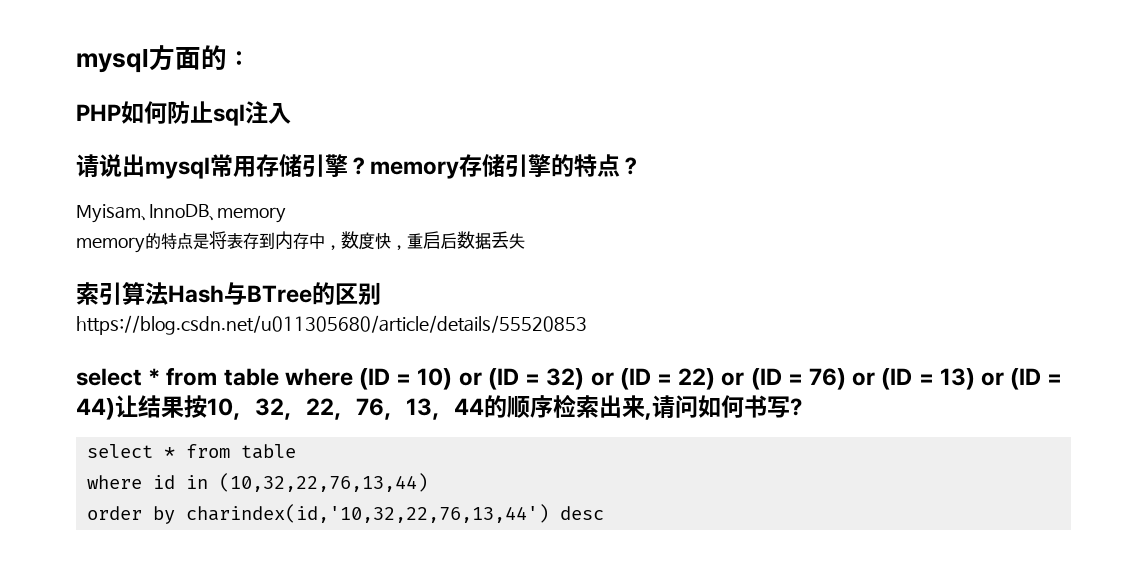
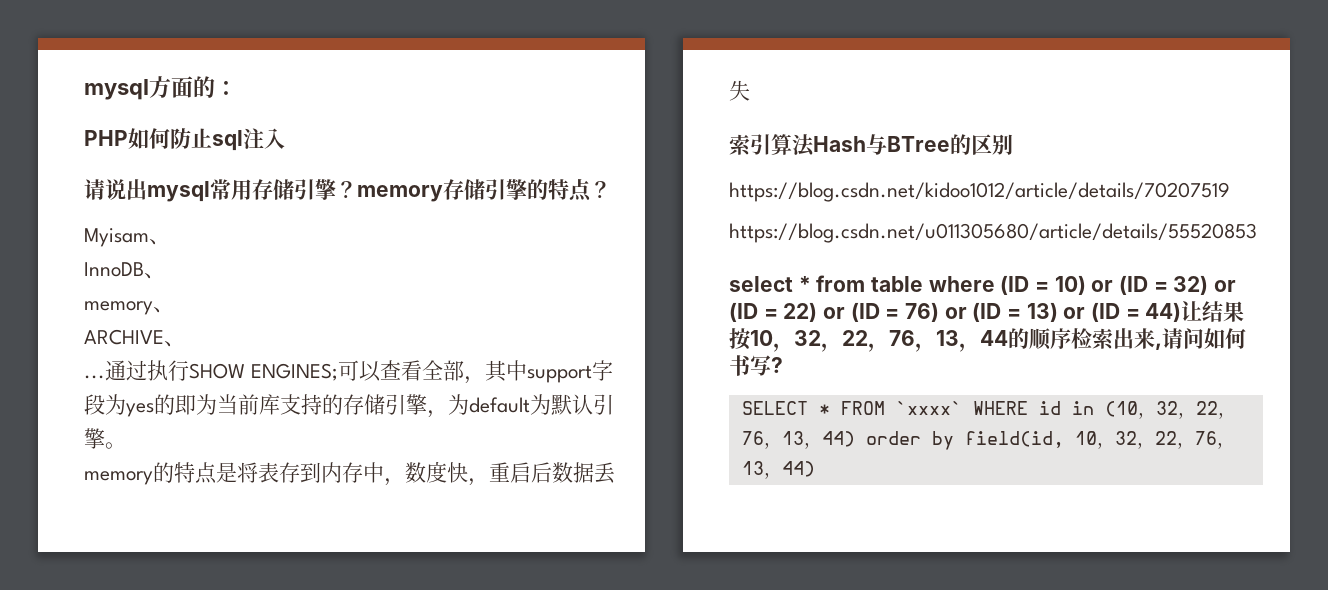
(149, 218) none -> (170, 242) //
[216,207,286,223] memory -> [84,301,174,315] [84,329,185,347] [84,360,613,384] [84,394,614,418] [84,428,126,449] // memory、 // ARCHIVE、 // ...通过执行SHOW ENGINES;可以查看全部，其中support字段为yes的即为当前库支持的存储引擎，为default为默认引擎。
(381, 293) none -> [729,182,1230,202] // https://blog.csdn.net/kidoo1012/article/details/70207519
[86,444,296,459] [86,473,428,492] [86,504,604,524] select * from table // where id in (10,32,22,76,13,44) // order by charindex(id,'10,32,22,76,13,44') desc -> [741,401,1236,419] [741,431,1235,450] [741,461,815,479] SELECT * FROM `xxxx` WHERE id in (10，32，22，76，13，44) order by field(id, 10，32，22，76，13，44)

